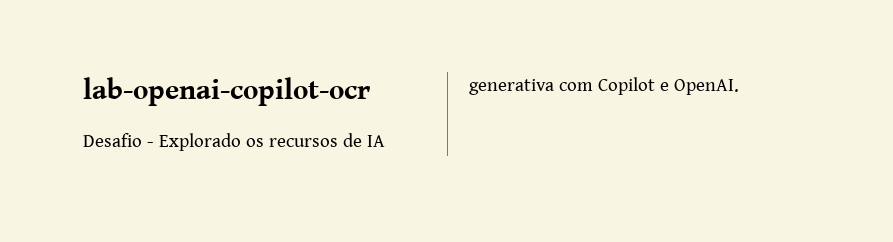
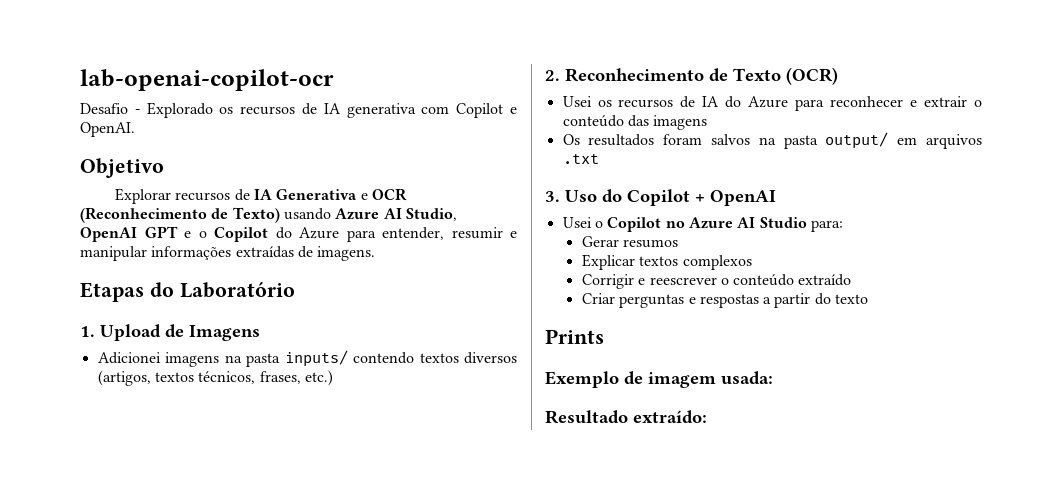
(739, 87) none -> [80,158,164,178] [114,188,407,204] [80,207,457,223] [80,226,517,242] [80,246,376,261] [80,282,295,302] [80,324,260,341] [97,350,517,367] [97,370,333,386] [545,67,838,85] [562,96,982,111] [562,115,708,130] [562,132,982,149] [562,154,599,164] [545,189,776,206] [562,217,843,232] [581,236,679,248] [581,254,752,270] [581,274,852,289] [581,293,869,308] [545,329,604,344] [545,371,773,388] [545,410,707,424] // Objetivo // Explorar recursos de IA Generativa e OCR (Reconhecimento de Texto) usando Azure AI Studio, OpenAI GPT e o Copilot do Azure para entender, resumir e manipular informações extraídas de imagens. // Etapas do Laboratório // 1. Upload de Imagens // Adicionei imagens na pasta inputs/ contendo textos diversos (artigos, textos técnicos, frases, etc.) // 2. Reconhecimento de Texto (OCR) // Usei os recursos de IA do Azure para reconhecer e extrair o conteúdo das imagens // Os resultados foram salvos na pasta output/ em arquivos .txt // 3. Uso do Copilot + OpenAI // Usei o Copilot no Azure AI Studio para: // Gerar resumos // Explicar textos complexos // Corrigir e reescrever o conteúdo extraído // Criar perguntas e respostas a partir do texto // Prints // Exemplo de imagem usada: // Resultado extraído:

